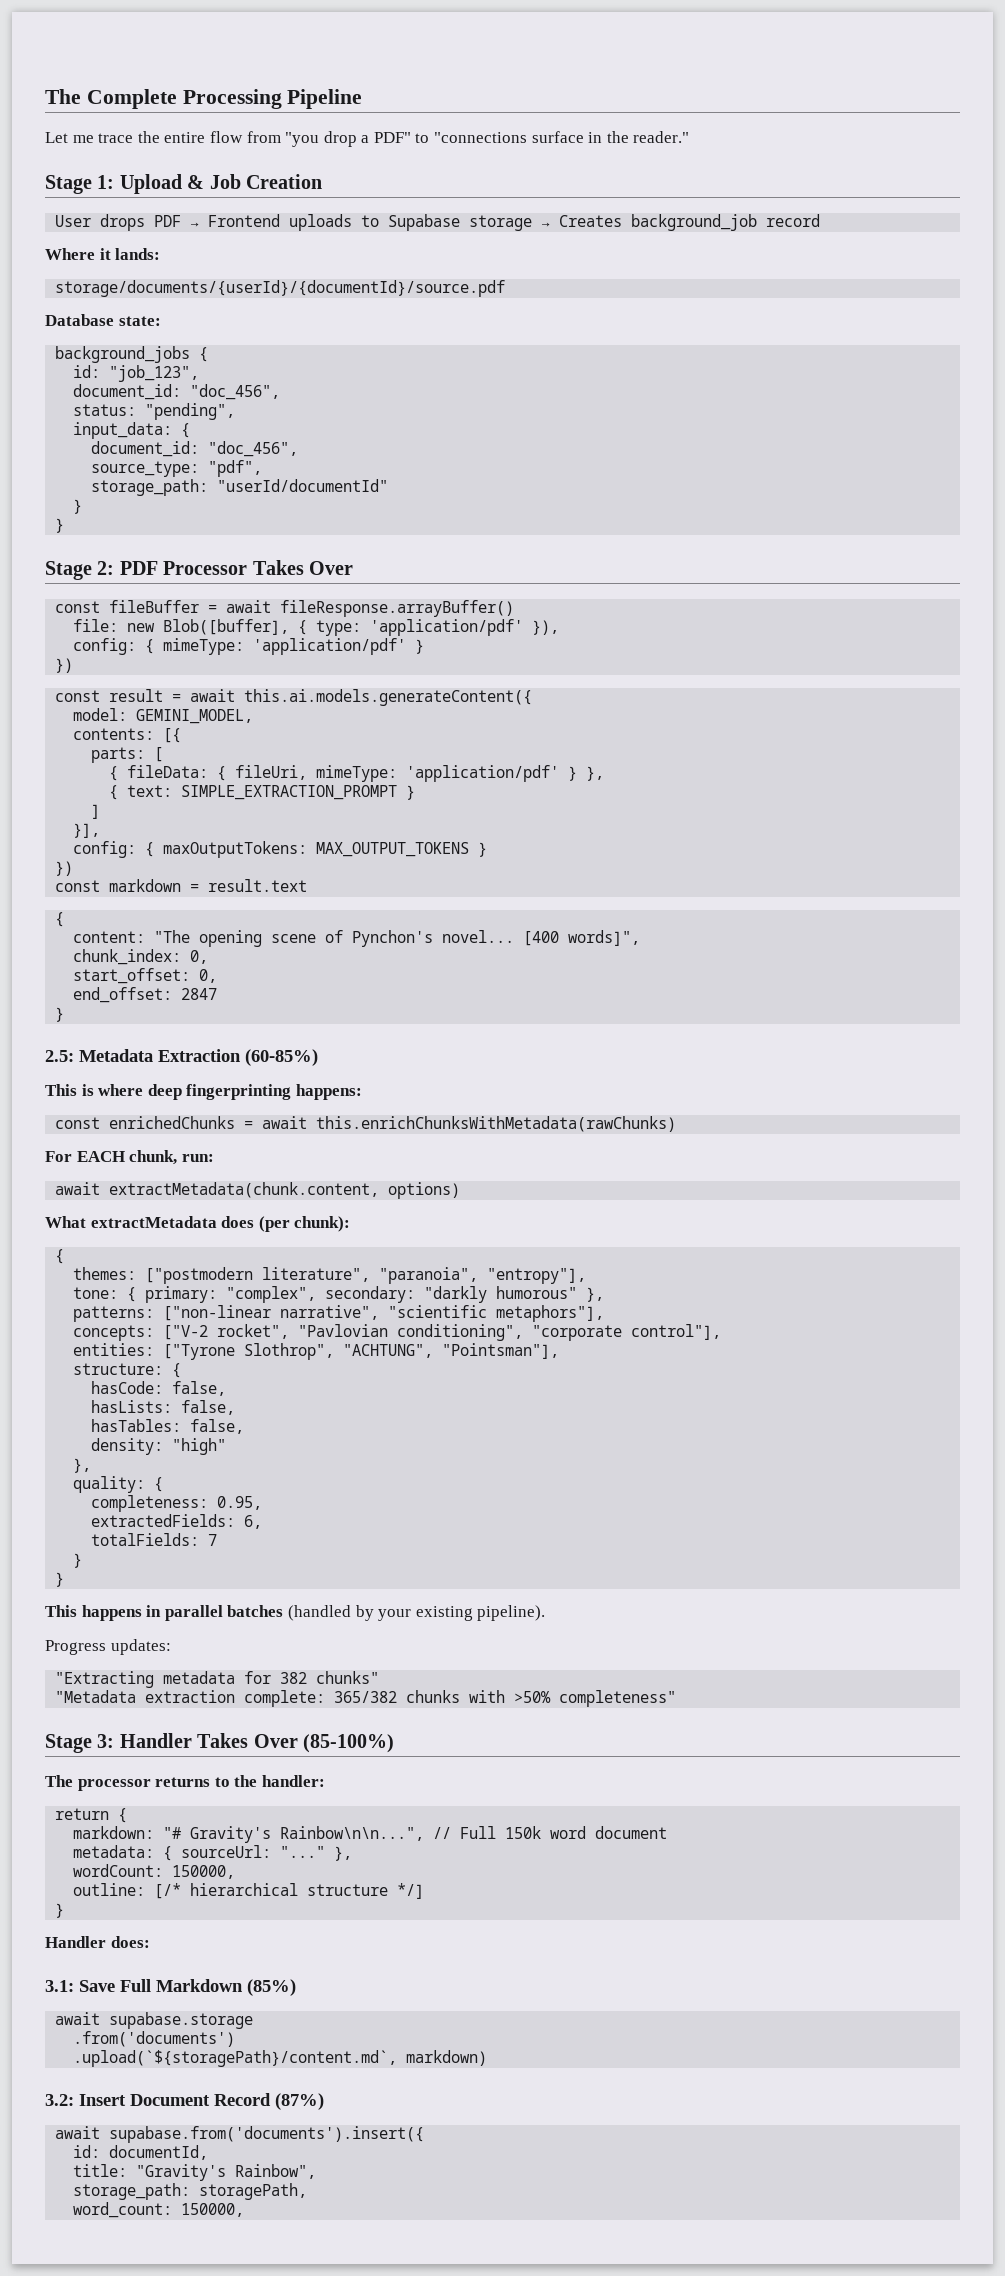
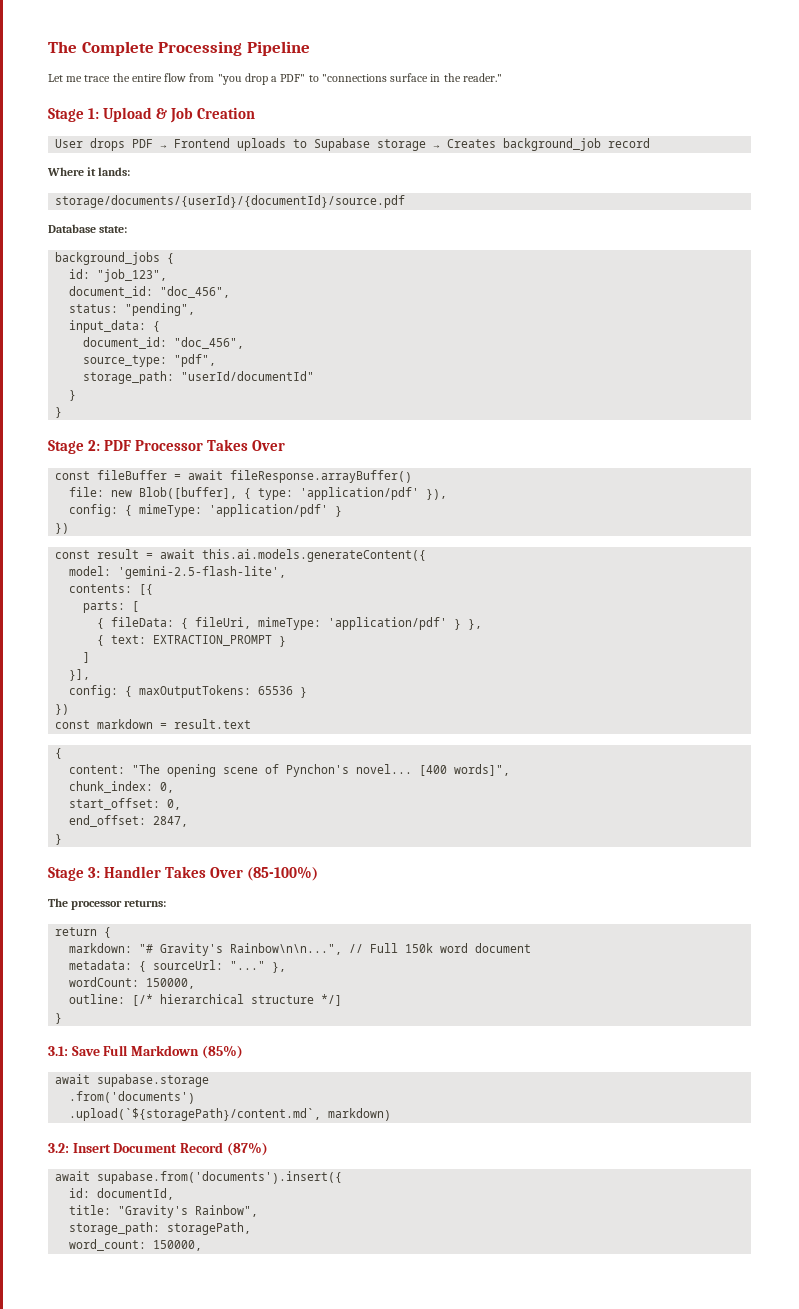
[136,709,254,724] GEMINI_MODEL, -> [118,566,287,579] 'gemini-2.5-flash-lite',
[181,785,398,800] SIMPLE_EXTRACTION_PROMPT -> [153,635,273,646] EXTRACTION_PROMPT
[316,842,470,857] MAX_OUTPUT_TOKENS -> [258,686,294,695] 65536
[181,988,218,1000] [55,1007,65,1022] [45,1049,318,1066] [45,1084,362,1100] [55,1116,677,1132] [45,1150,214,1165] [55,1182,461,1199] [45,1216,351,1232] [55,1249,65,1264] [73,1267,587,1284] [73,1286,605,1303] [73,1305,605,1322] [73,1324,722,1341] [73,1343,560,1360] [73,1363,182,1378] [91,1381,227,1396] [91,1400,236,1415] [91,1419,245,1434] [91,1438,227,1455] [73,1458,92,1473] [73,1476,164,1493] [91,1495,263,1512] [91,1514,263,1529] [91,1533,218,1546] [73,1553,83,1568] [55,1572,65,1587] [45,1605,546,1621] [45,1639,171,1655] [55,1671,380,1688] [55,1690,677,1707] 2847 // } // 2.5: Metadata Extraction (60-85%) // This is where deep fingerprinting happens: // const enrichedChunks = await this.enrichChunksWithMetadata(rawChunks) // For EACH chunk, run: // await extractMetadata(chunk.content, options) // What extractMetadata does (per chunk): // { // themes: ["postmodern literature", "paranoia", "entropy"], // tone: { primary: "complex", secondary: "darkly humorous" }, // patterns: ["non-linear narrative", "scientific metaphors"], // concepts: ["V-2 rocket", "Pavlovian conditioning", "corporate control"], // entities: ["Tyrone Slothrop", "ACHTUNG", "Pointsman"], // structure: { // hasCode: false, // hasLists: false, // hasTables: false, // density: "high" // }, // quality: { // completeness: 0.95, // extractedFields: 6, // totalFields: 7 // } // } // This happens in parallel batches (handled by your existing pipeline). // Progress updates: // "Extracting metadata for 382 chunks" // "Metadata extraction complete: 365/382 chunks with >50% completeness" -> [153,816,189,827] [55,834,63,845] 2847, // }
[155,1775,325,1787] returns to the handler: -> [124,900,167,907] returns:
[45,1936,150,1948] // Handler does: -> (63, 1018) none

